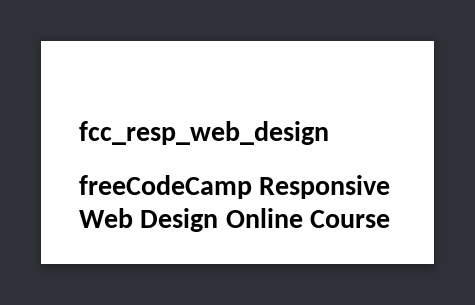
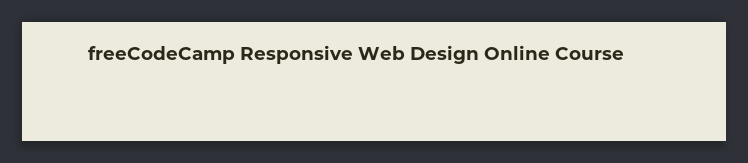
[79,121,329,145] fcc_resp_web_design // -> (88, 55) none

